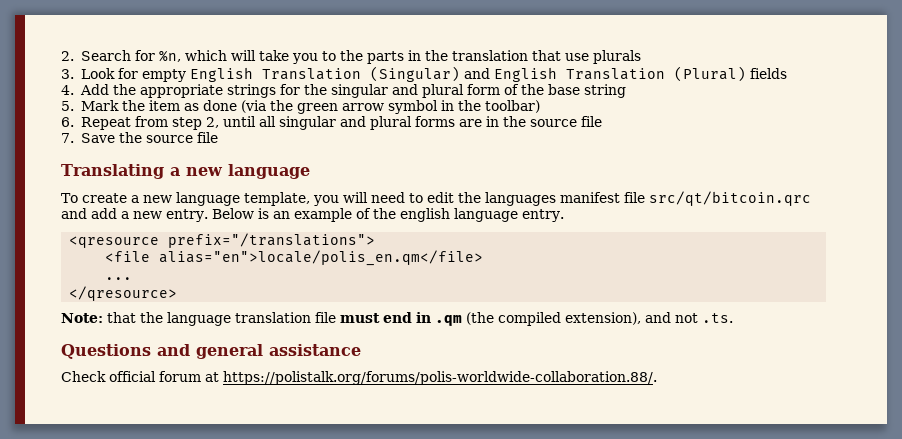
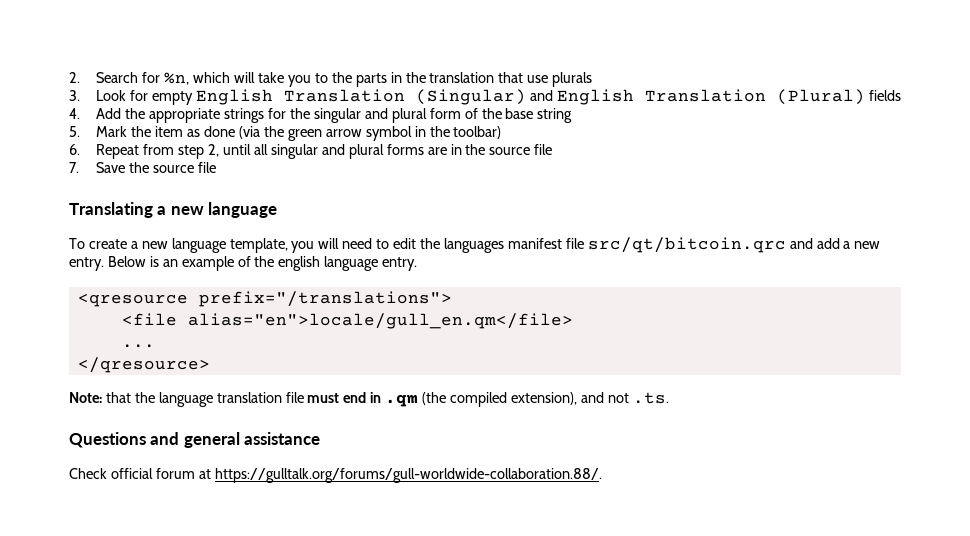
[159,250,484,266] alias="en">locale/polis_en.qm</file> -> [187,313,573,329] alias="en">locale/gull_en.qm</file>
[223,371,657,385] https://polistalk.org/forums/polis-worldwide-collaboration.88/. -> [214,468,602,483] https://gulltalk.org/forums/gull-worldwide-collaboration.88/.

